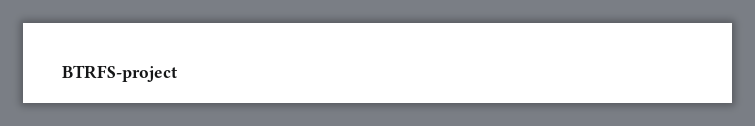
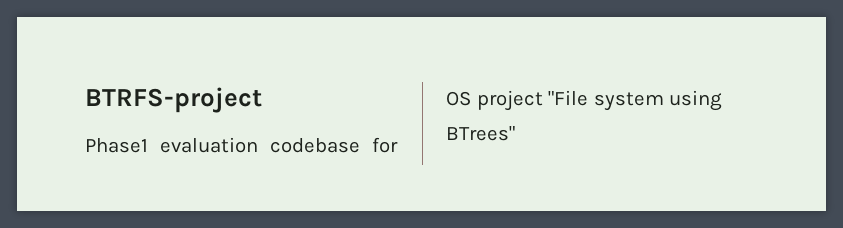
(177, 73) none -> [85,137,398,153] [446,90,723,111] [446,126,515,141] // Phase1 evaluation codebase for OS project "File system using BTrees"

